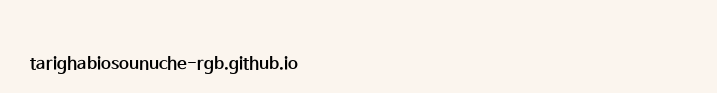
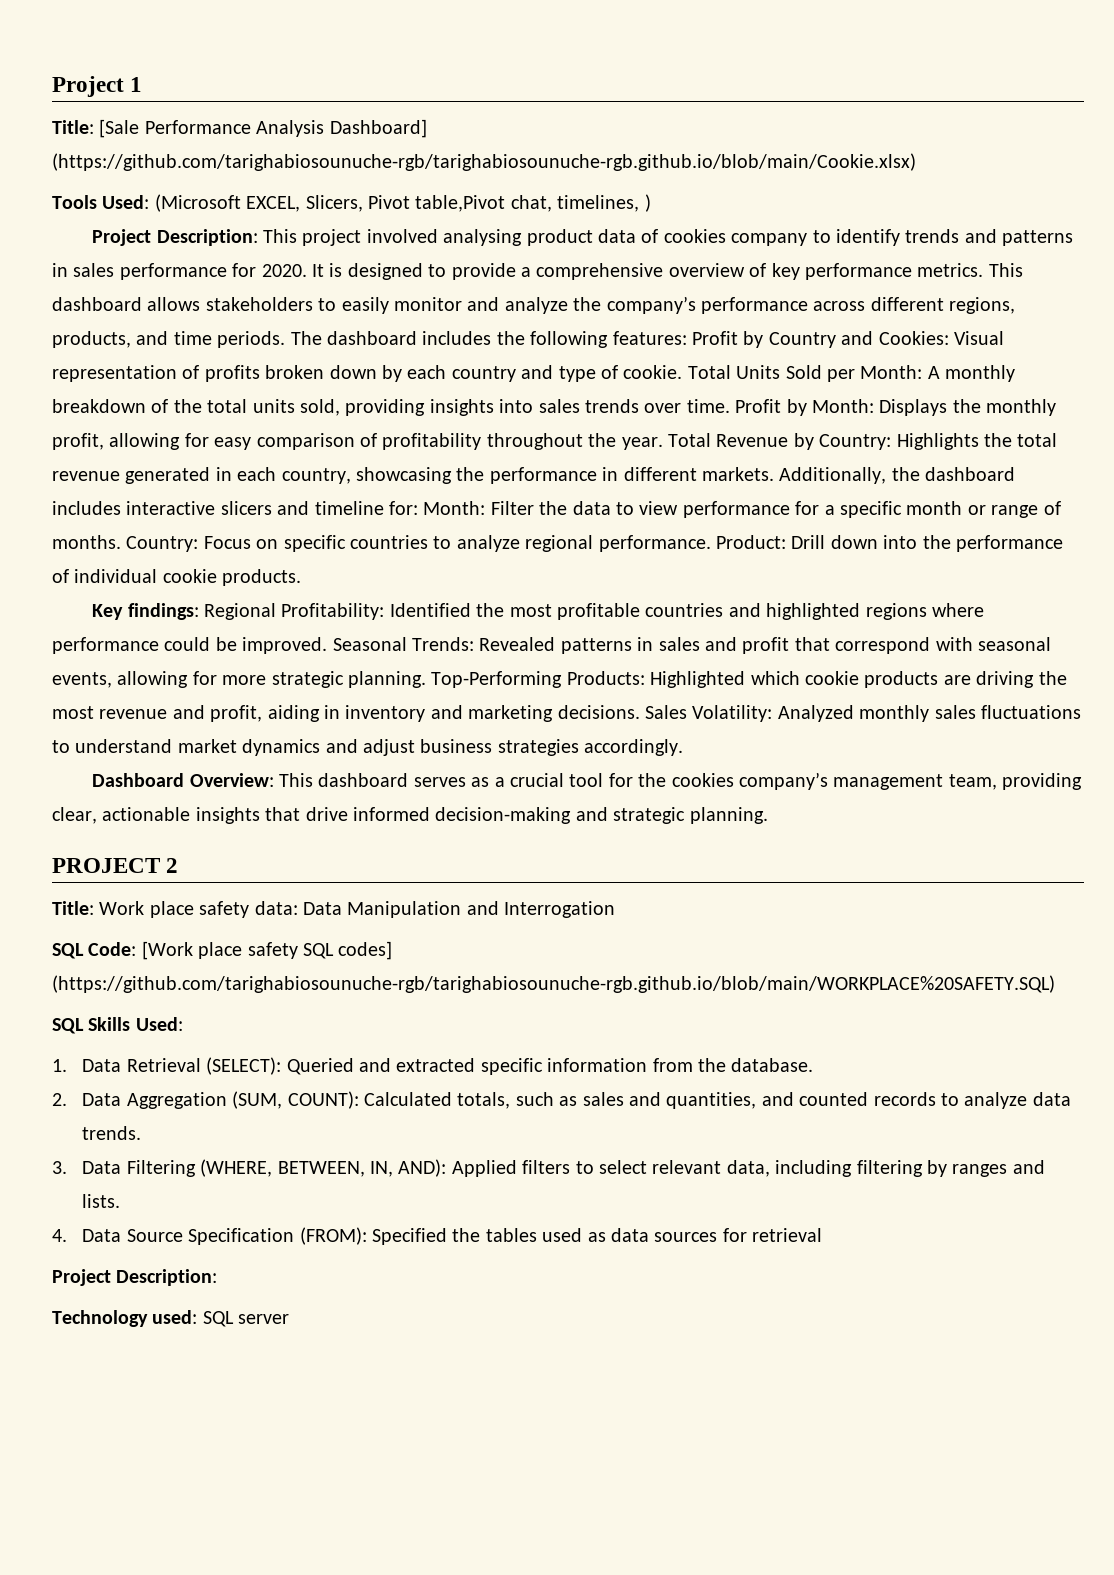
[30,56,298,74] tarighabiosounuche-rgb.github.io -> [52,76,143,97] [52,119,427,138] [52,153,916,171] [52,194,651,212] [92,229,1074,246] [52,263,1023,280] [52,296,1016,314] [52,331,1004,348] [52,365,1016,382] [52,399,1057,416] [52,433,1058,450] [52,467,1016,484] [52,501,1061,518] [52,535,1063,552] [52,569,302,586] [92,603,985,620] [52,637,1051,654] [52,671,1067,688] [52,705,1081,722] [52,739,684,756] [92,772,1083,790] [52,807,768,824] [52,858,179,873] [52,901,616,918] [52,941,393,960] [52,975,1055,993] [52,1017,183,1034] [52,1057,814,1075] [52,1091,1071,1109] [82,1126,142,1140] [52,1159,1045,1177] [82,1194,121,1208] [52,1227,823,1245] [52,1269,218,1286] [52,1310,290,1327] Project 1 // Title: [Sale Performance Analysis Dashboard] (https://github.com/tarighabiosounuche-rgb/tarighabiosounuche-rgb.github.io/blob/main/Cookie.xlsx) // Tools Used: (Microsoft EXCEL, Slicers, Pivot table,Pivot chat, timelines, ) // Project Description: This project involved analysing product data of cookies company to identify trends and patterns in sales performance for 2020. It is designed to provide a comprehensive overview of key performance metrics. This dashboard allows stakeholders to easily monitor and analyze the company’s performance across different regions, products, and time periods. The dashboard includes the following features: Profit by Country and Cookies: Visual representation of profits broken down by each country and type of cookie. Total Units Sold per Month: A monthly breakdown of the total units sold, providing insights into sales trends over time. Profit by Month: Displays the monthly profit, allowing for easy comparison of profitability throughout the year. Total Revenue by Country: Highlights the total revenue generated in each country, showcasing the performance in different markets. Additionally, the dashboard includes interactive slicers and timeline for: Month: Filter the data to view performance for a specific month or range of months. Country: Focus on specific countries to analyze regional performance. Product: Drill down into the performance of individual cookie products. // Key findings: Regional Profitability: Identified the most profitable countries and highlighted regions where performance could be improved. Seasonal Trends: Revealed patterns in sales and profit that correspond with seasonal events, allowing for more strategic planning. Top-Performing Products: Highlighted which cookie products are driving the most revenue and profit, aiding in inventory and marketing decisions. Sales Volatility: Analyzed monthly sales fluctuations to understand market dynamics and adjust business strategies accordingly. // Dashboard Overview: This dashboard serves as a crucial tool for the cookies company’s management team, providing clear, actionable insights that drive informed decision-making and strategic planning. // PROJECT 2 // Title: Work place safety data: Data Manipulation and Interrogation // SQL Code: [Work place safety SQL codes] (https://github.com/tarighabiosounuche-rgb/tarighabiosounuche-rgb.github.io/blob/main/WORKPLACE%20SAFETY.SQL) // SQL Skills Used: // 1. Data Retrieval (SELECT): Queried and extracted specific information from the database. // 2. Data Aggregation (SUM, COUNT): Calculated totals, such as sales and quantities, and counted records to analyze data trends. // 3. Data Filtering (WHERE, BETWEEN, IN, AND): Applied filters to select relevant data, including filtering by ranges and lists. // 4. Data Source Specification (FROM): Specified the tables used as data sources for retrieval // Project Description: // Technology used: SQL server

